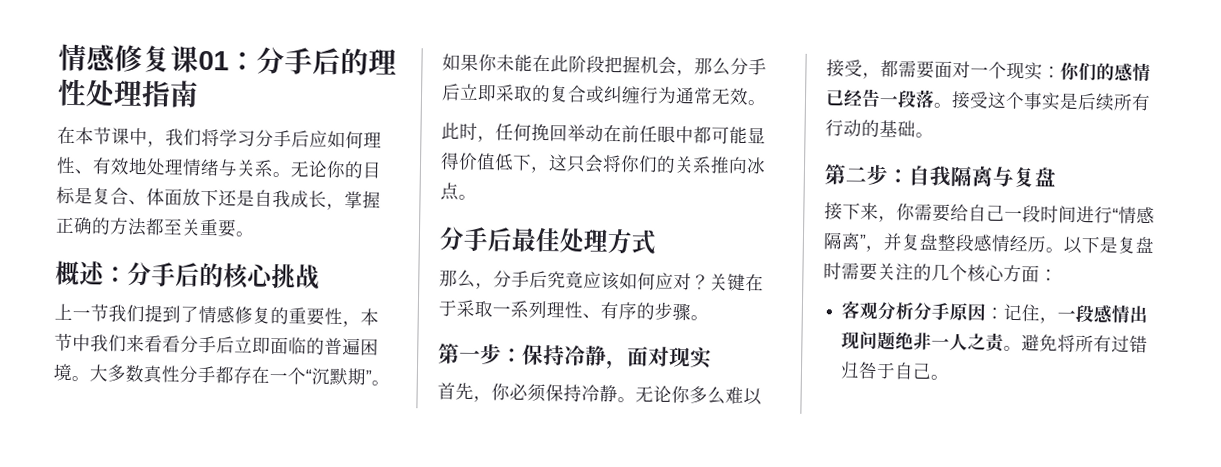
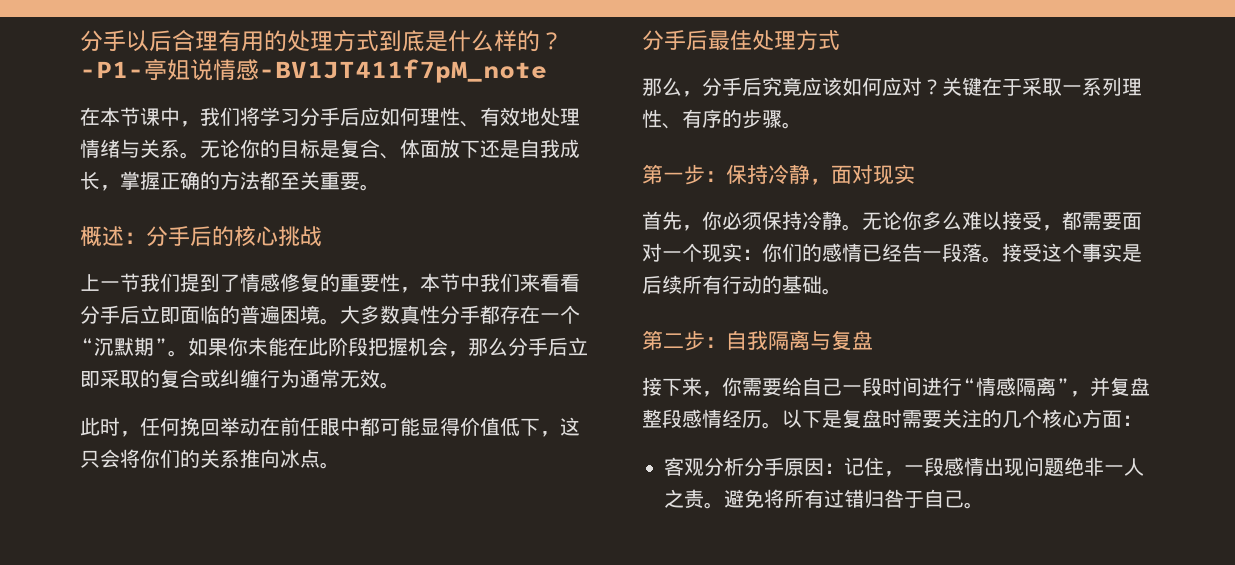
[58,43,397,76] [57,78,199,108] 情感修复课01：分手后的理性处理指南 -> [80,30,563,52] [80,59,547,83] 分手以后合理有用的处理方式到底是什么样的？-P1-亭姐说情感-BV1JT411f7pM_note

